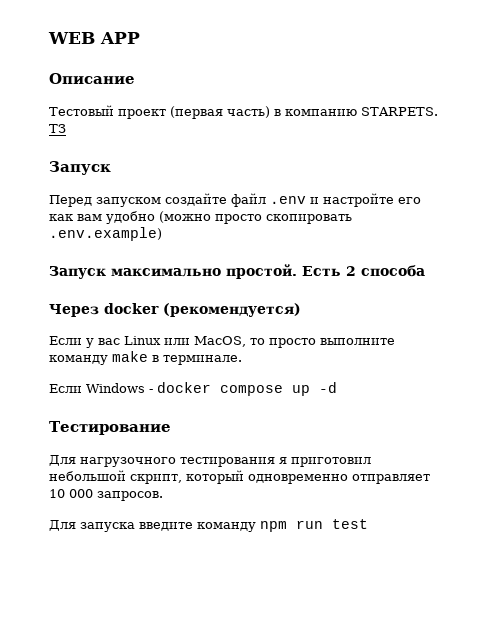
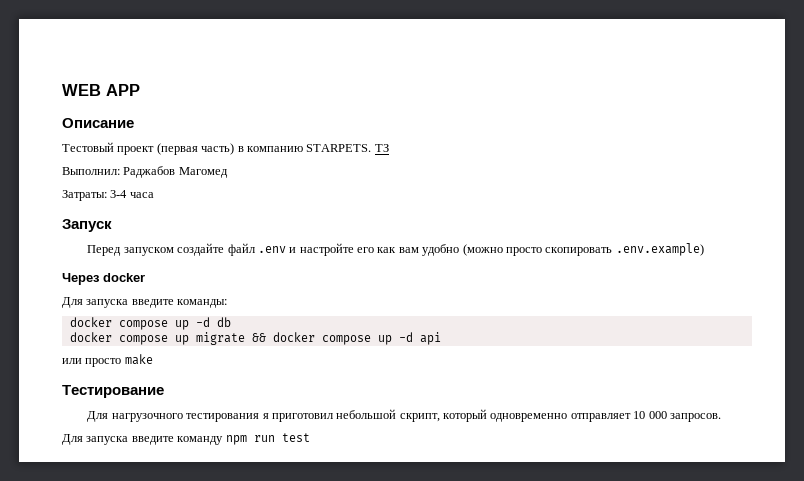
(66, 128) none -> [62,166,228,178] [62,190,154,201] // Выполнил: Раджабов Магомед // Затраты: 3-4 часа
[49,264,425,279] [49,303,301,317] [49,336,395,348] [49,351,242,365] [49,382,337,396] Запуск максимально простой. Есть 2 способа // Через docker (рекомендуется) // Если у вас Linux или MacOS, то просто выполните команду make в терминале. // Если Windows - docker compose up -d -> [62,273,145,285] [62,297,228,308] [69,317,231,330] [69,332,441,345] [62,354,153,367] Через docker // Для запуска введите команды: // docker compose up -d db // docker compose up migrate && docker compose up -d api // или просто make

